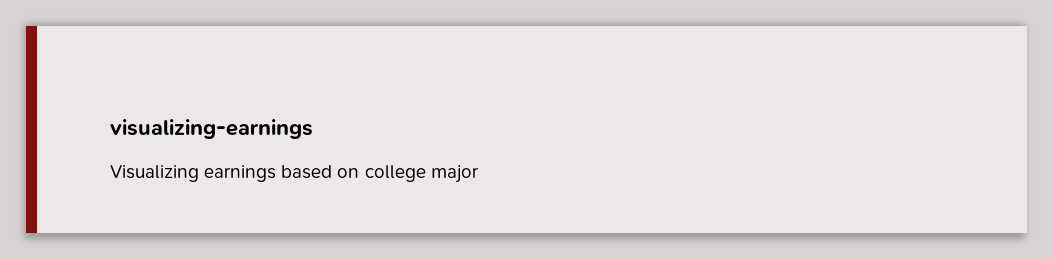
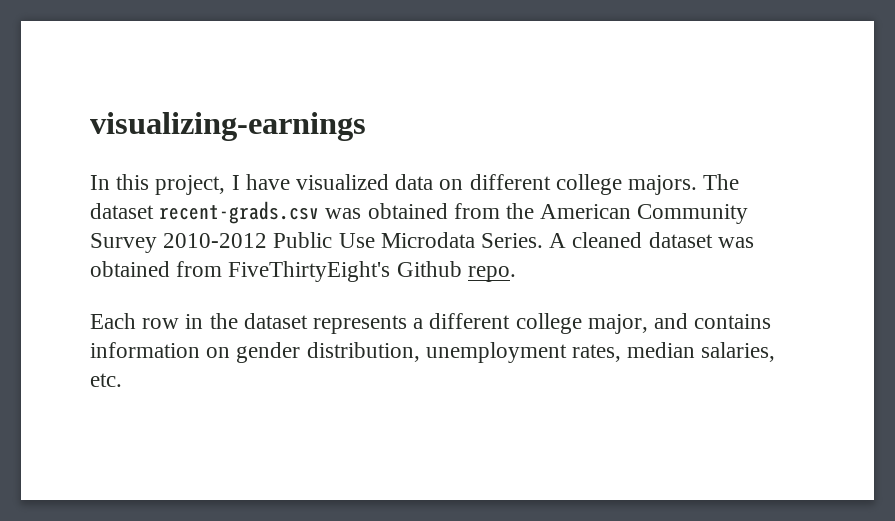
[110,165,479,183] Visualizing earnings based on college major -> [90,174,740,195] [90,201,749,224] [90,232,754,253] [90,261,516,282] [90,313,772,334] [90,342,776,363] [90,373,122,387] In this project, I have visualized data on different college majors. The dataset recent-grads.csv was obtained from the American Community Survey 2010-2012 Public Use Microdata Series. A cleaned dataset was obtained from FiveThirtyEight's Github repo. // Each row in the dataset represents a different college major, and contains information on gender distribution, unemployment rates, median salaries, etc.

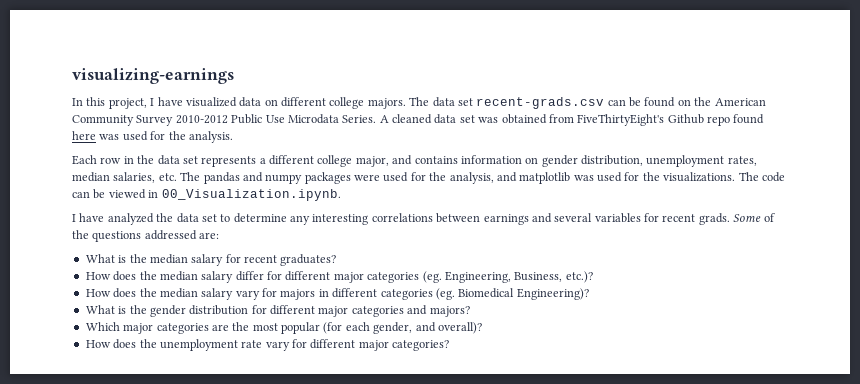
[90,201,500,224] dataset recent-grads.csv was obtained from -> [432,97,691,109] data set recent-grads.csv can be found on
[648,232,713,248] dataset -> [434,114,475,124] data set
[467,266,516,282] repo. -> [707,114,765,126] [72,131,233,143] repo found here was used for the analysis.
[243,313,308,329] dataset -> [157,155,198,165] data set
(122, 380) none -> [180,172,785,184] [72,189,341,201] [72,213,775,225] [72,230,220,242] [85,254,337,266] [85,271,593,283] [85,288,589,300] [85,305,470,317] [85,322,482,334] [85,339,450,351] The pandas and numpy packages were used for the analysis, and matplotlib was used for the visualizations. The code can be viewed in 00_Visualization.ipynb. // I have analyzed the data set to determine any interesting correlations between earnings and several variables for recent grads. Some of the questions addressed are: // What is the median salary for recent graduates? // How does the median salary differ for different major categories (eg. Engineering, Business, etc.)? // How does the median salary vary for majors in different categories (eg. Biomedical Engineering)? // What is the gender distribution for different major categories and majors? // Which major categories are the most popular (for each gender, and overall)? // How does the unemployment rate vary for different major categories?

